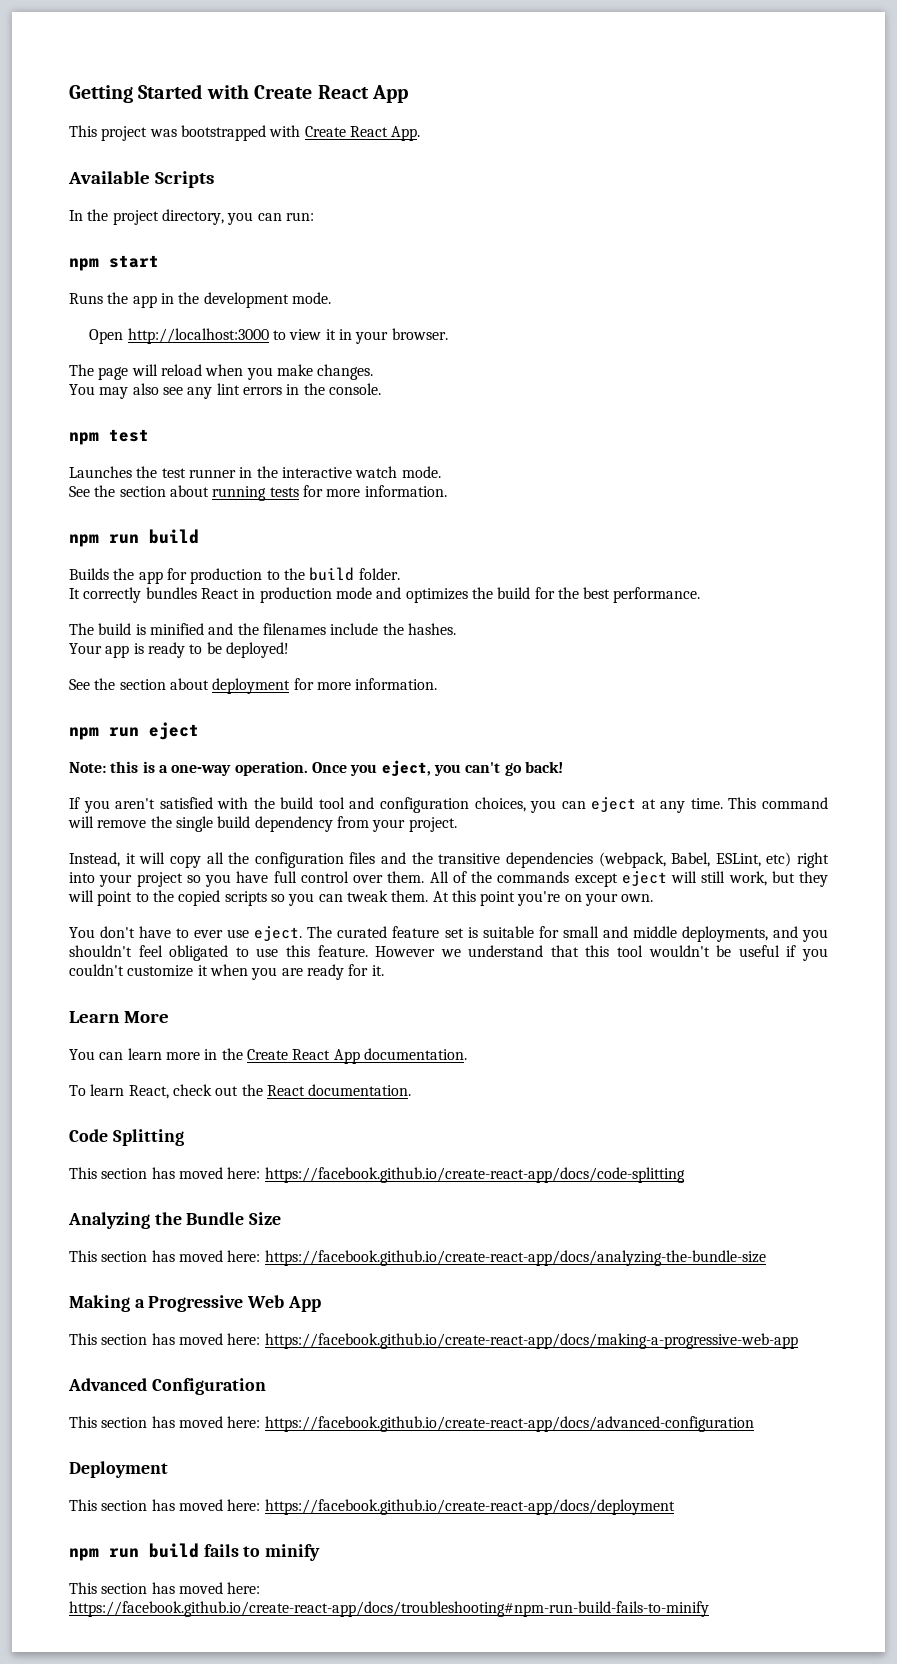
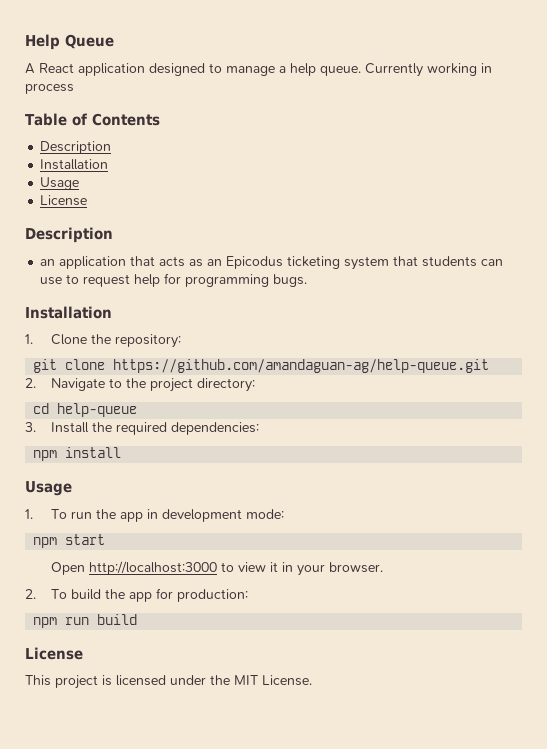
[69,84,408,103] [69,125,421,141] [68,171,214,188] [69,209,314,225] [69,255,159,271] [69,292,331,308] Getting Started with Create React App // This project was bootstrapped with Create React App. // Available Scripts // In the project directory, you can run: // npm start // Runs the app in the development mode. -> [25,34,114,50] [25,63,492,77] [25,83,74,94] [25,113,160,126] [40,141,112,154] [40,159,109,170] [40,177,80,190] [40,195,88,206] [25,227,113,243] [40,256,504,270] [40,273,308,287] [25,306,112,319] [25,334,181,348] [33,359,490,373] [25,378,255,392] [33,403,138,417] [25,422,259,435] [33,447,122,461] [25,481,72,496] [25,509,284,522] [33,534,106,548] Help Queue // A React application designed to manage a help queue. Currently working in process // Table of Contents // Description // Installation // Usage // License // Description // an application that acts as an Epicodus ticketing system that students can use to request help for programming bugs. // Installation // 1. Clone the repository: // git clone https://github.com/amandaguan-ag/help-queue.git // 2. Navigate to the project directory: // cd help-queue // 3. Install the required dependencies: // npm install // Usage // 1. To run the app in development mode: // npm start
[69,364,374,380] [69,383,381,399] [69,429,149,445] [69,466,441,478] [69,485,447,501] [69,529,199,547] [69,567,400,584] [69,587,701,603] [69,623,456,635] [69,642,289,658] [69,678,438,694] [69,722,199,740] [69,760,563,776] [69,797,828,813] [68,816,457,832] [69,852,829,868] [69,871,828,887] [68,890,654,906] [69,926,828,942] [69,945,829,961] [69,964,384,980] [69,1011,169,1023] [69,1048,467,1064] [69,1084,412,1099] [69,1129,184,1146] [69,1167,685,1183] [68,1212,282,1229] [69,1250,766,1266] [69,1295,321,1312] [69,1333,798,1349] [68,1378,266,1395] [69,1416,754,1432] [69,1461,168,1478] [69,1499,675,1515] [69,1543,321,1561] [69,1582,261,1594] [69,1601,709,1617] The page will reload when you make changes. // You may also see any lint errors in the console. // npm test // Launches the test runner in the interactive watch mode. // See the section about running tests for more information. // npm run build // Builds the app for production to the build folder. // It correctly bundles React in production mode and optimizes the build for the best performance. // The build is minified and the filenames include the hashes. // Your app is ready to be deployed! // See the section about deployment for more information. // npm run eject // Note: this is a one-way operation. Once you eject, you can't go back! // If you aren't satisfied with the build tool and configuration choices, you can eject at any time. This command will remove the single build dependency from your project. // Instead, it will copy all the configuration files and the transitive dependencies (webpack, Babel, ESLint, etc) right into your project so you have full control over them. All of the commands except eject will still work, but they will point to the copied scripts so you can tweak them. At this point you're on your own. // You don't have to ever use eject. The curated feature set is suitable for small and middle deployments, and you shouldn't feel obligated to use this feature. However we understand that this tool wouldn't be useful if you couldn't customize it when you are ready for it. // Learn More // You can learn more in the Create React App documentation. // To learn React, check out the React documentation. // Code Splitting // This section has moved here: https://facebook.github.io/create-react-app/docs/code-splitting // Analyzing the Bundle Size // This section has moved here: https://facebook.github.io/create-react-app/docs/analyzing-the-bundle-size // Making a Progressive Web App // This section has moved here: https://facebook.github.io/create-react-app/docs/making-a-progressive-web-app // Advanced Configuration // This section has moved here: https://facebook.github.io/create-react-app/docs/advanced-configuration // Deployment // This section has moved here: https://facebook.github.io/create-react-app/docs/deployment // npm run build fails to minify // This section has moved here: https://facebook.github.io/create-react-app/docs/troubleshooting#npm-run-build-fails-to-minify -> [25,588,248,602] [33,614,138,628] [25,647,83,660] [25,675,312,689] 2. To build the app for production: // npm run build // License // This project is licensed under the MIT License.

